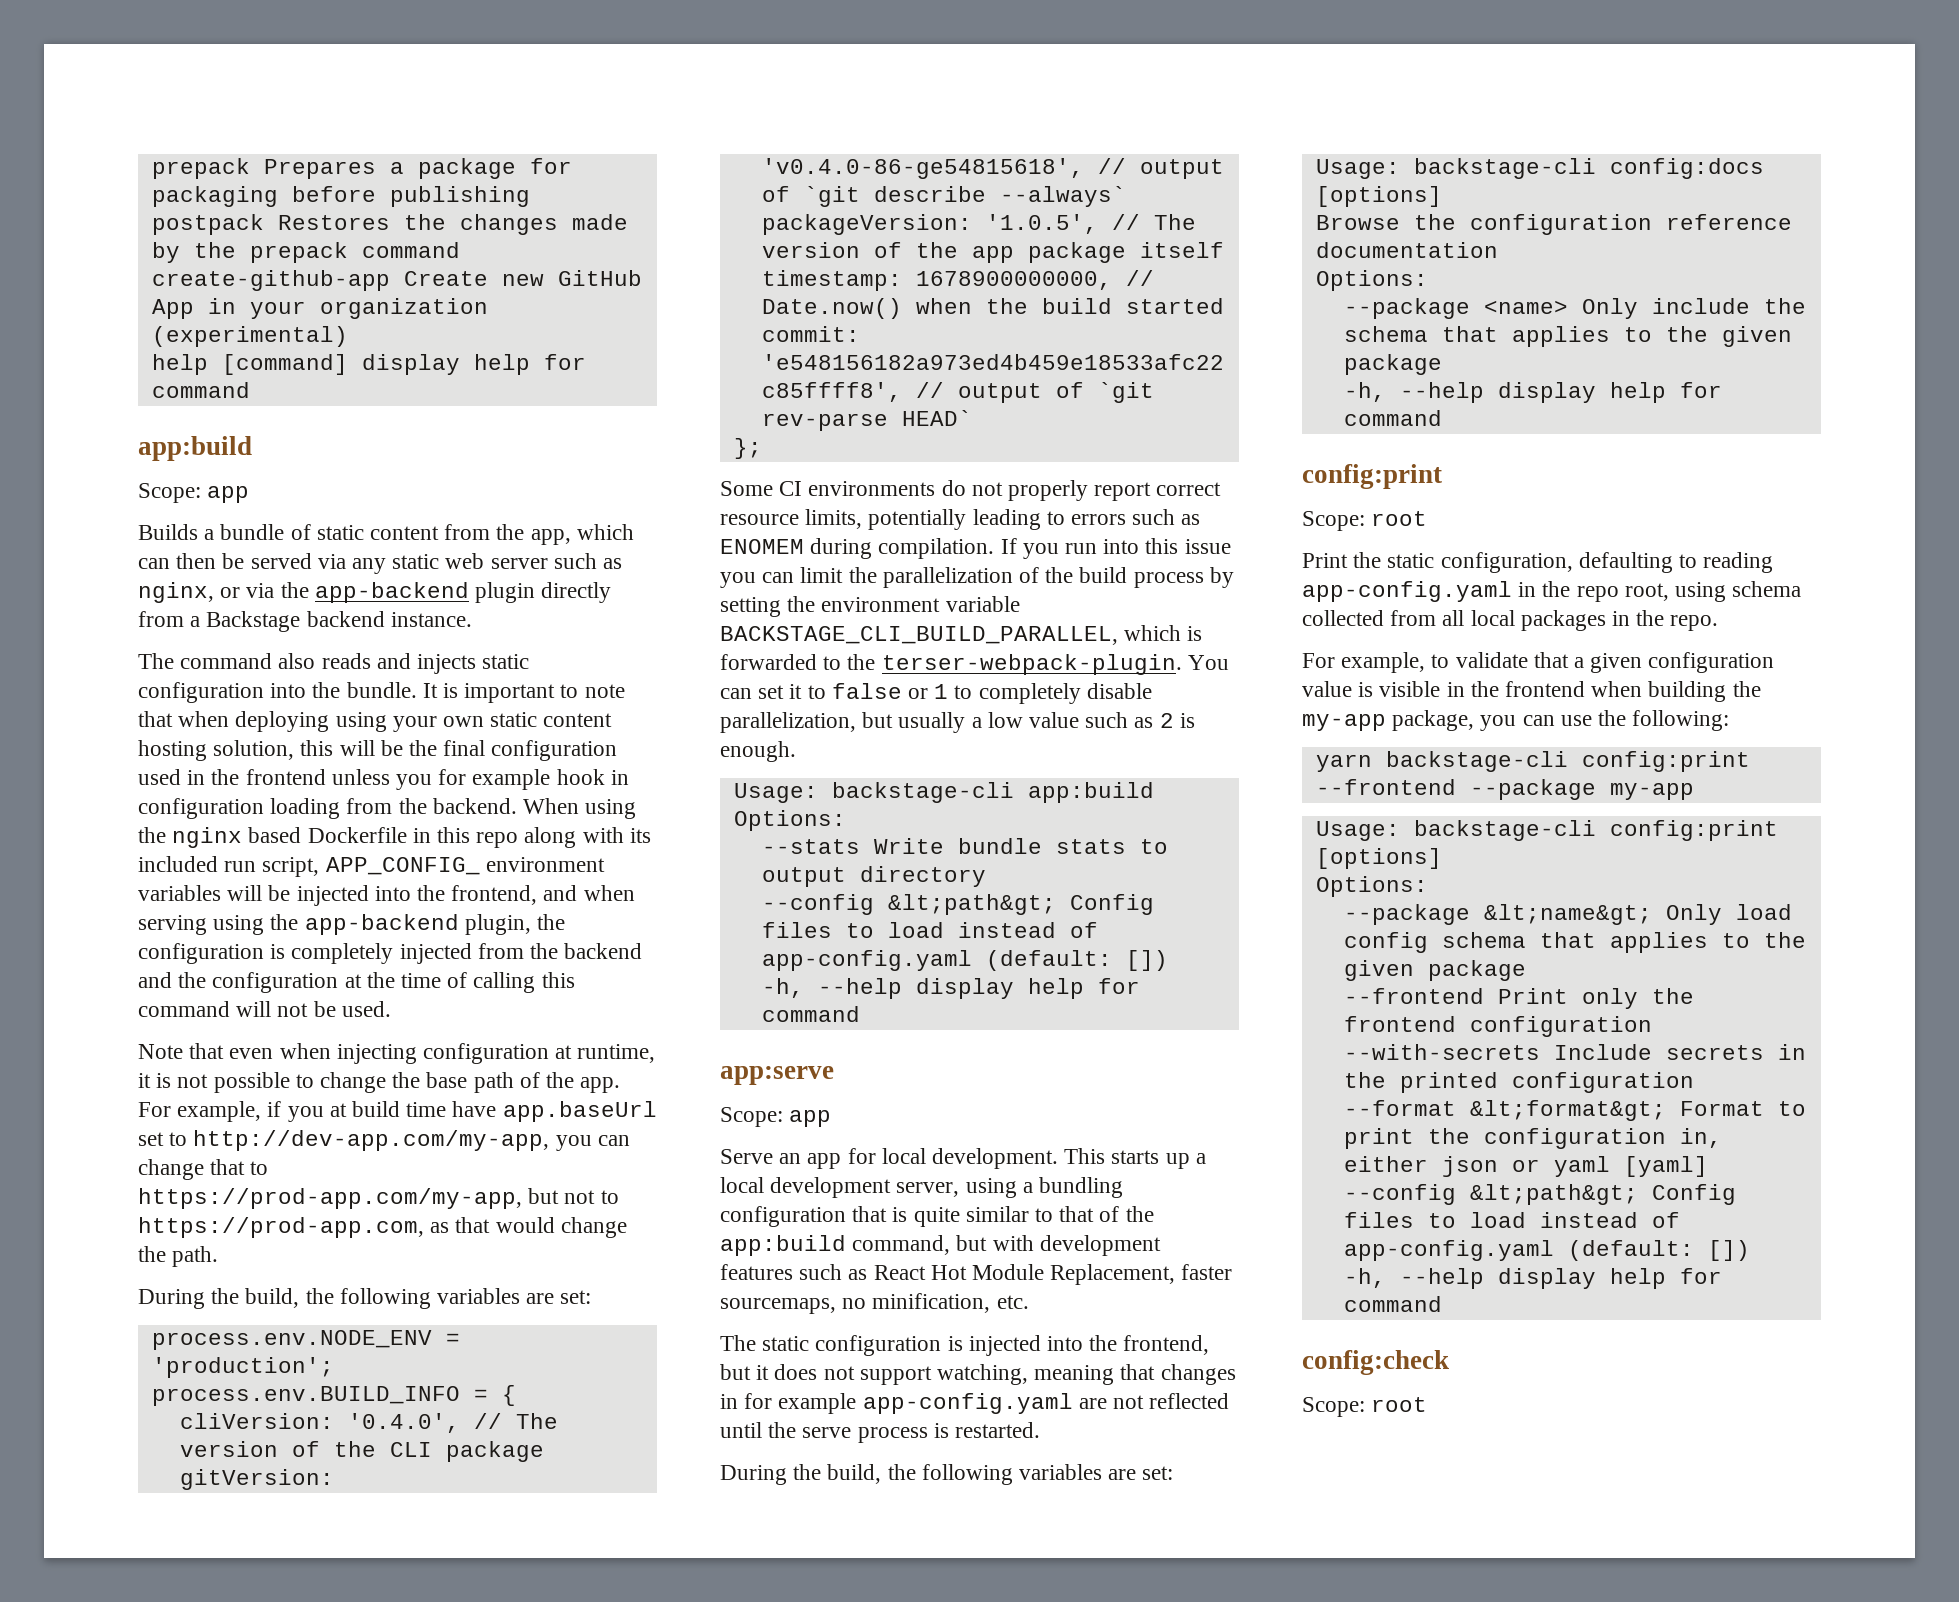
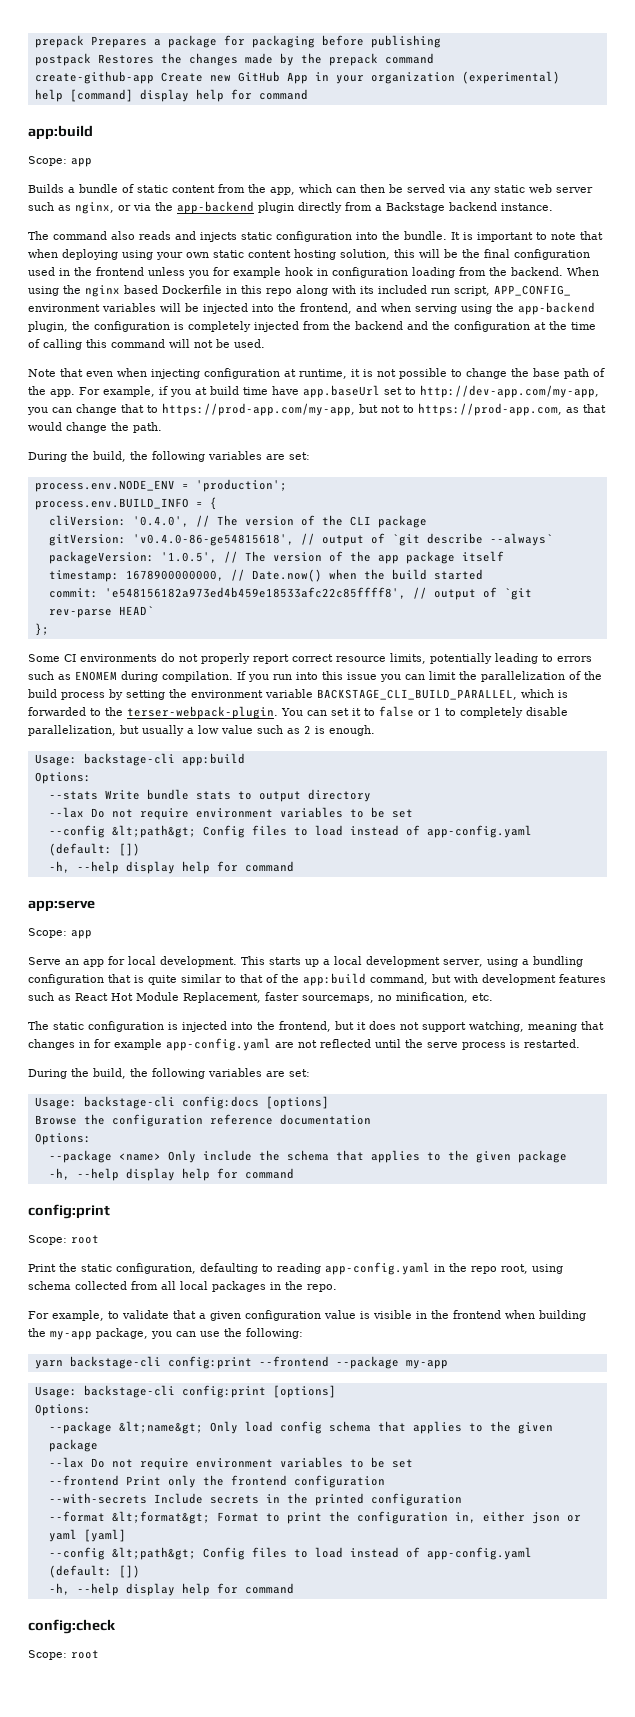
(986, 876) none -> [48,807,413,820] // --lax Do not require environment variables to be set
(1526, 970) none -> [48,1457,413,1470] // --lax Do not require environment variables to be set

